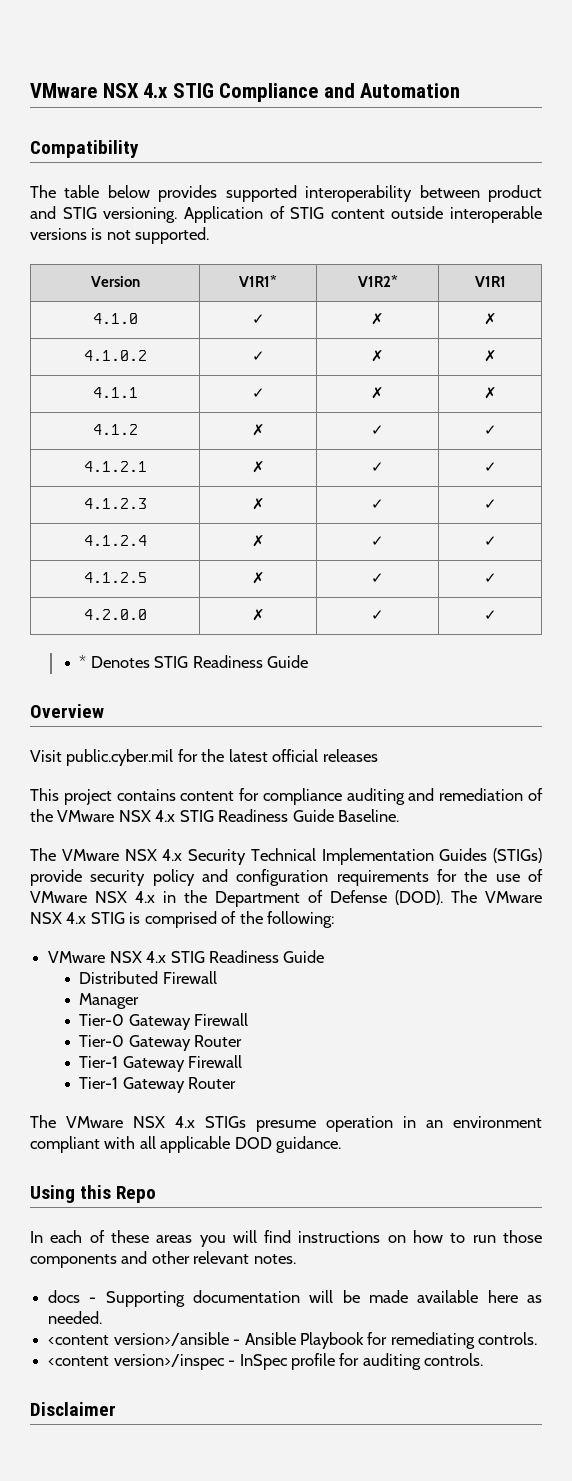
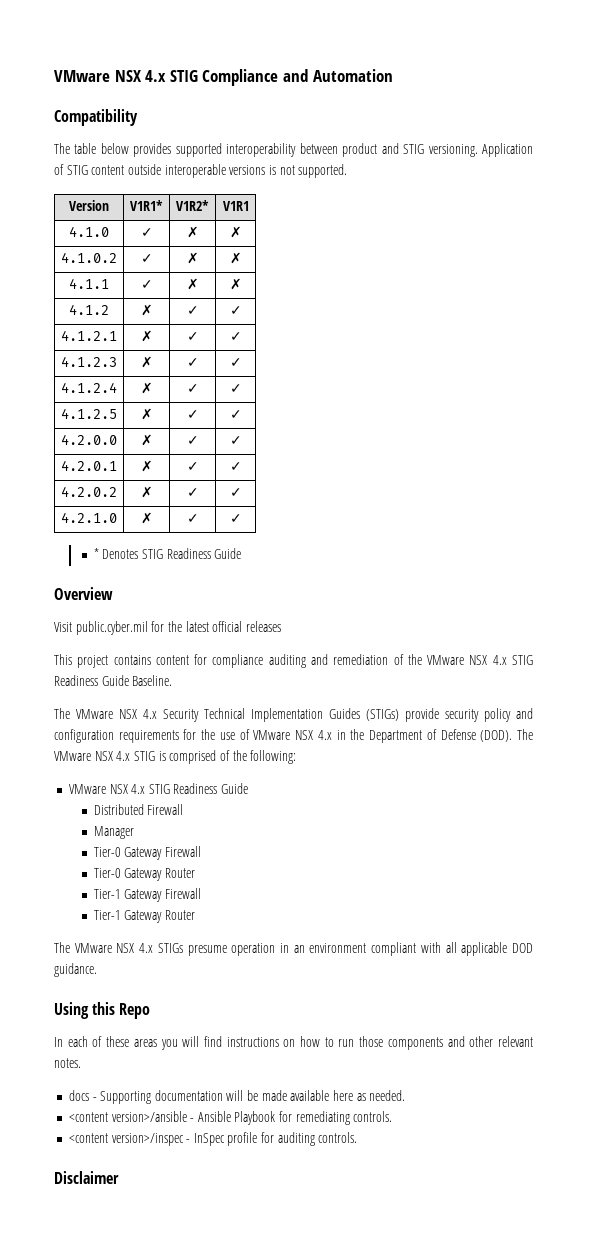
(497, 615) none -> [61,460,117,471] [140,460,153,472] [186,462,199,471] [229,462,242,471] [61,486,117,497] [140,486,153,498] [186,488,199,497] [229,488,242,497] [61,512,117,523] [140,512,153,524] [186,514,199,523] [229,514,242,523] // 4.2.0.1 | ✗ | ✓ | ✓ // 4.2.0.2 | ✗ | ✓ | ✓ // 4.2.1.0 | ✗ | ✓ | ✓

